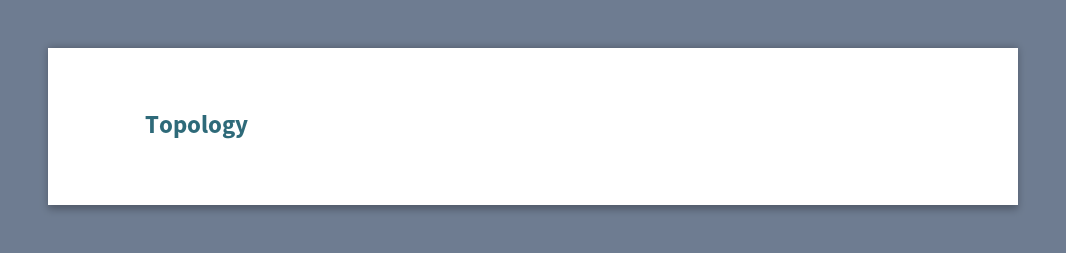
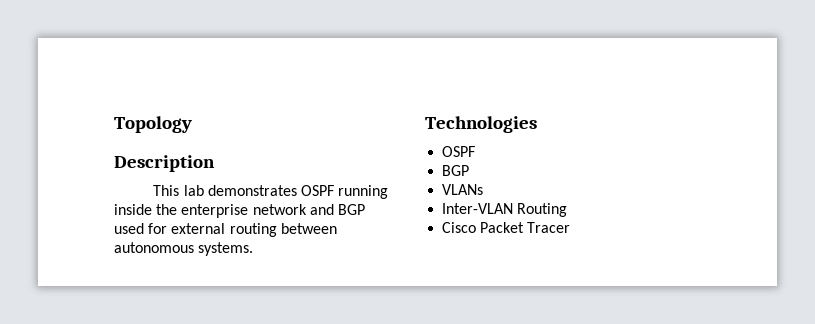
(248, 127) none -> [114,155,215,172] [153,185,389,199] [114,204,365,218] [114,223,337,237] [114,242,254,256] [425,116,537,133] [442,146,476,157] [442,165,470,176] [442,184,484,195] [442,203,568,217] [442,222,571,233] // Description // This lab demonstrates OSPF running inside the enterprise network and BGP used for external routing between autonomous systems. // Technologies // OSPF // BGP // VLANs // Inter-VLAN Routing // Cisco Packet Tracer

